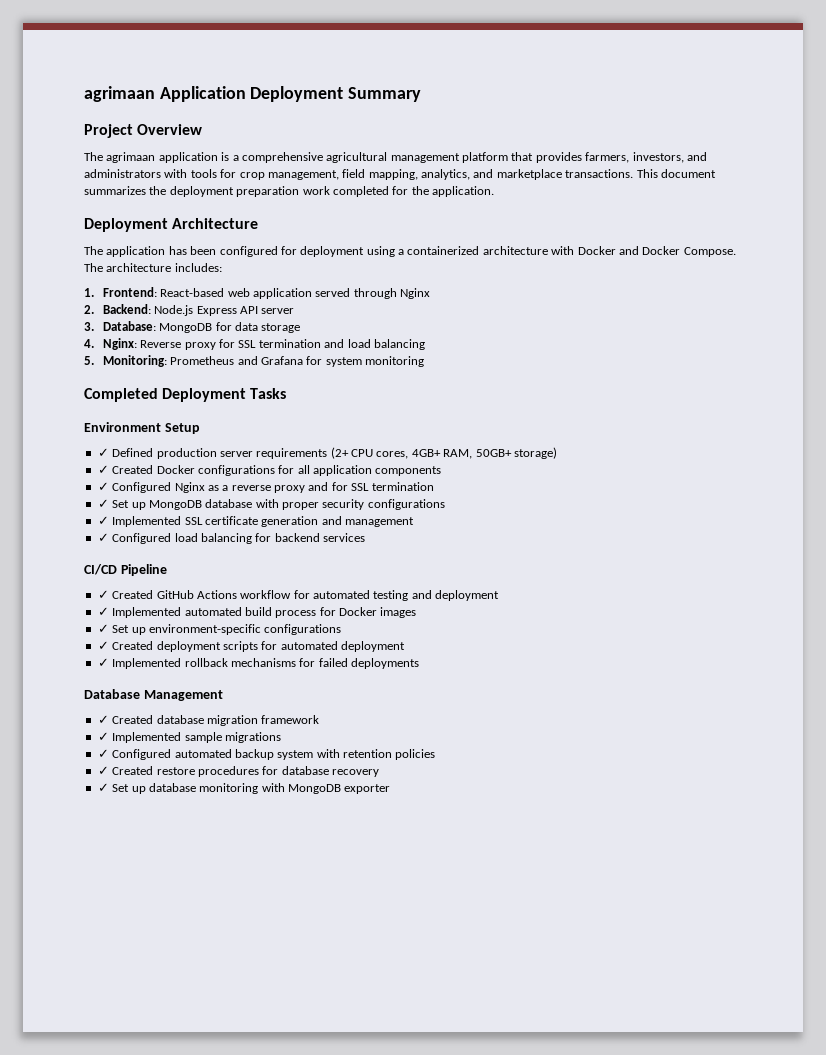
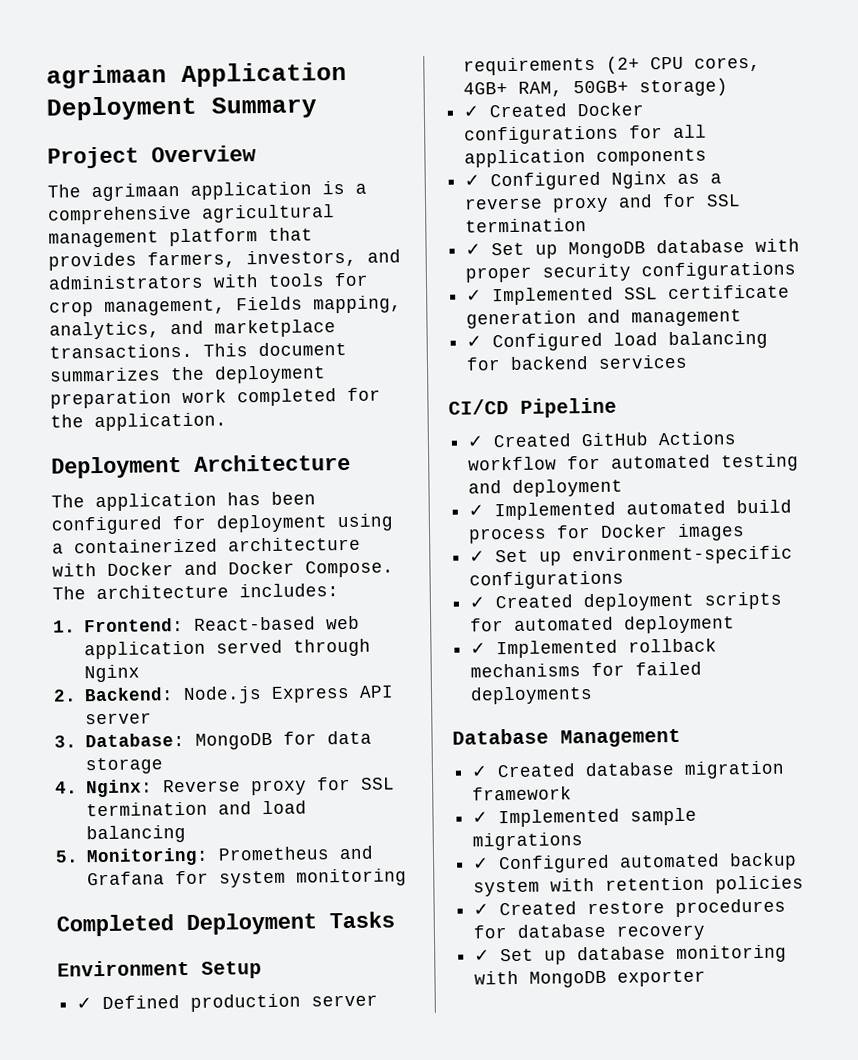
[342,169,366,178] field -> [236,296,303,311] Fields

